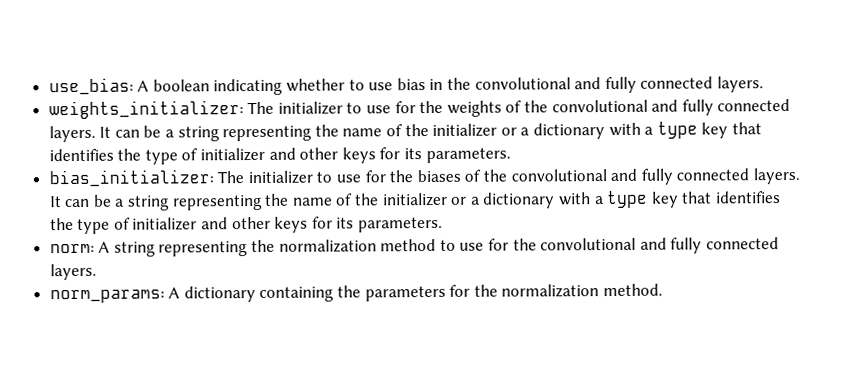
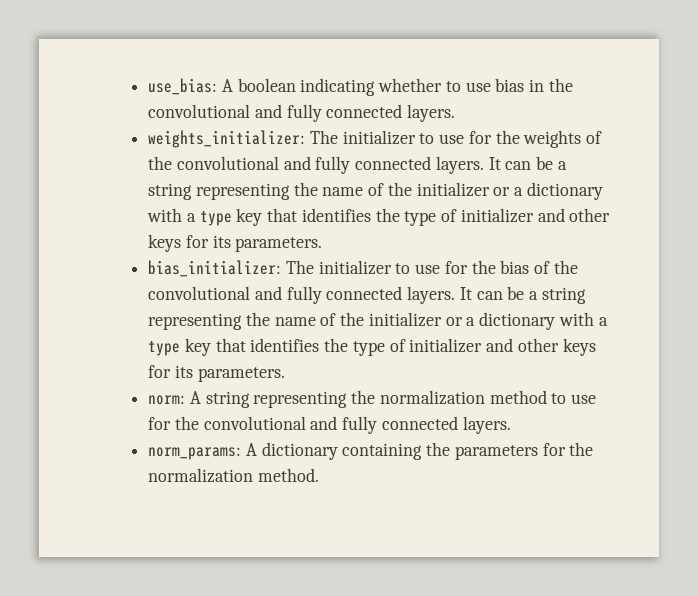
[416,169,461,183] biases -> [500,260,530,274] bias

